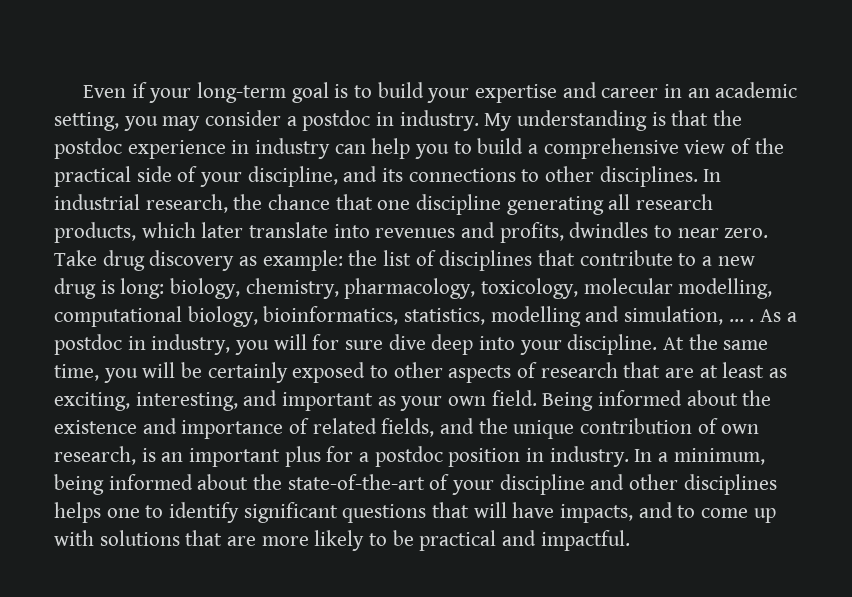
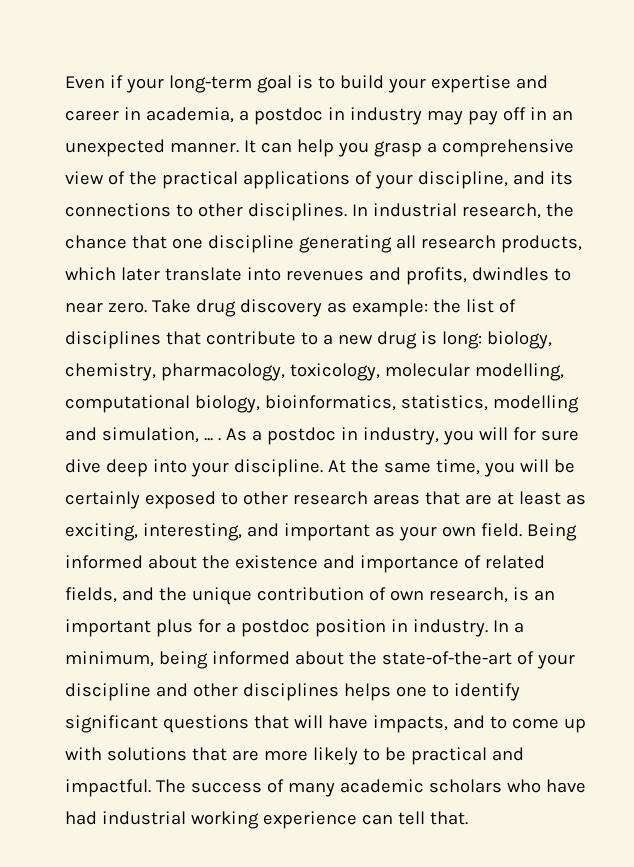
[687,82,798,98] [54,110,743,131] [54,138,331,159] an academic setting, you may consider a postdoc in industry. My understanding is that the postdoc experience in industry -> [145,107,573,125] [65,139,256,157] academia, a postdoc in industry may pay off in an unexpected manner. It
[453,138,524,154] to build -> [373,141,422,157] grasp
[136,166,172,182] side -> [242,171,350,189] applications
[448,362,618,383] aspects of research -> [292,491,420,505] research areas
(630, 540) none -> [155,779,586,797] [65,811,468,829] The success of many academic scholars who have had industrial working experience can tell that.

